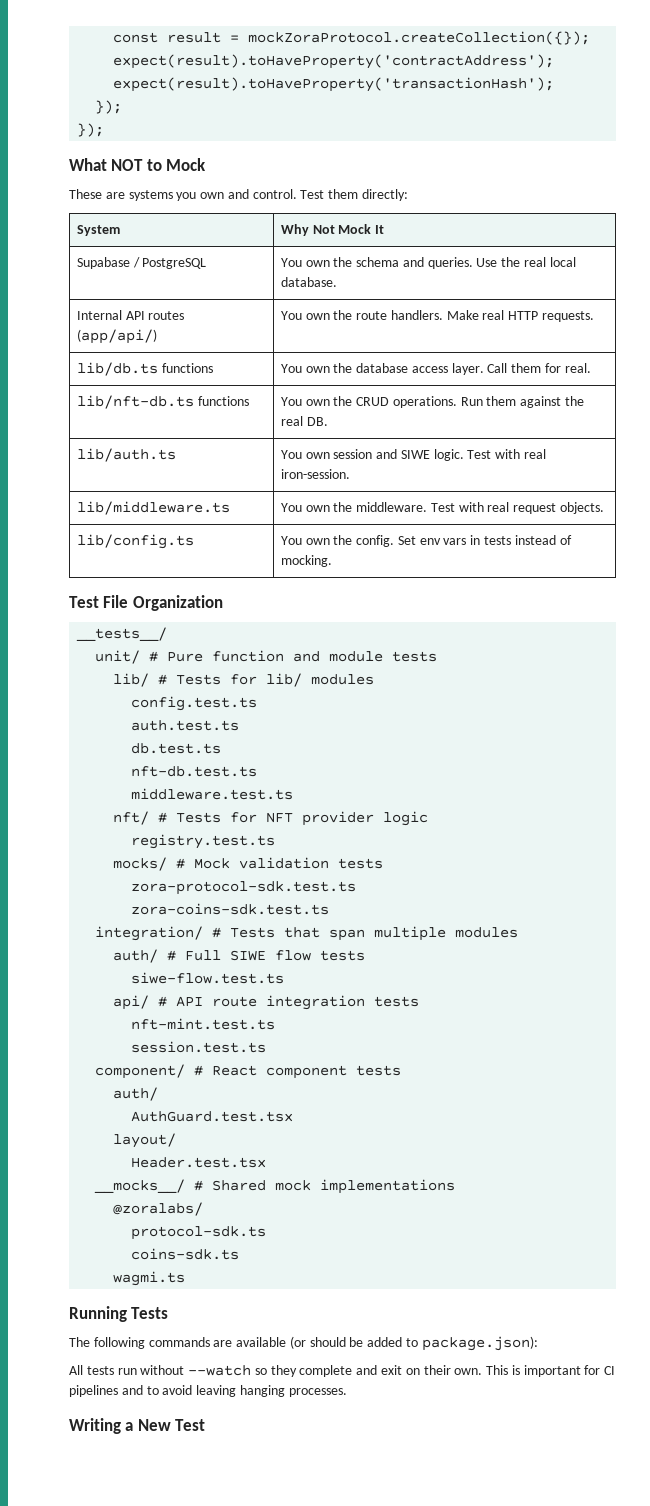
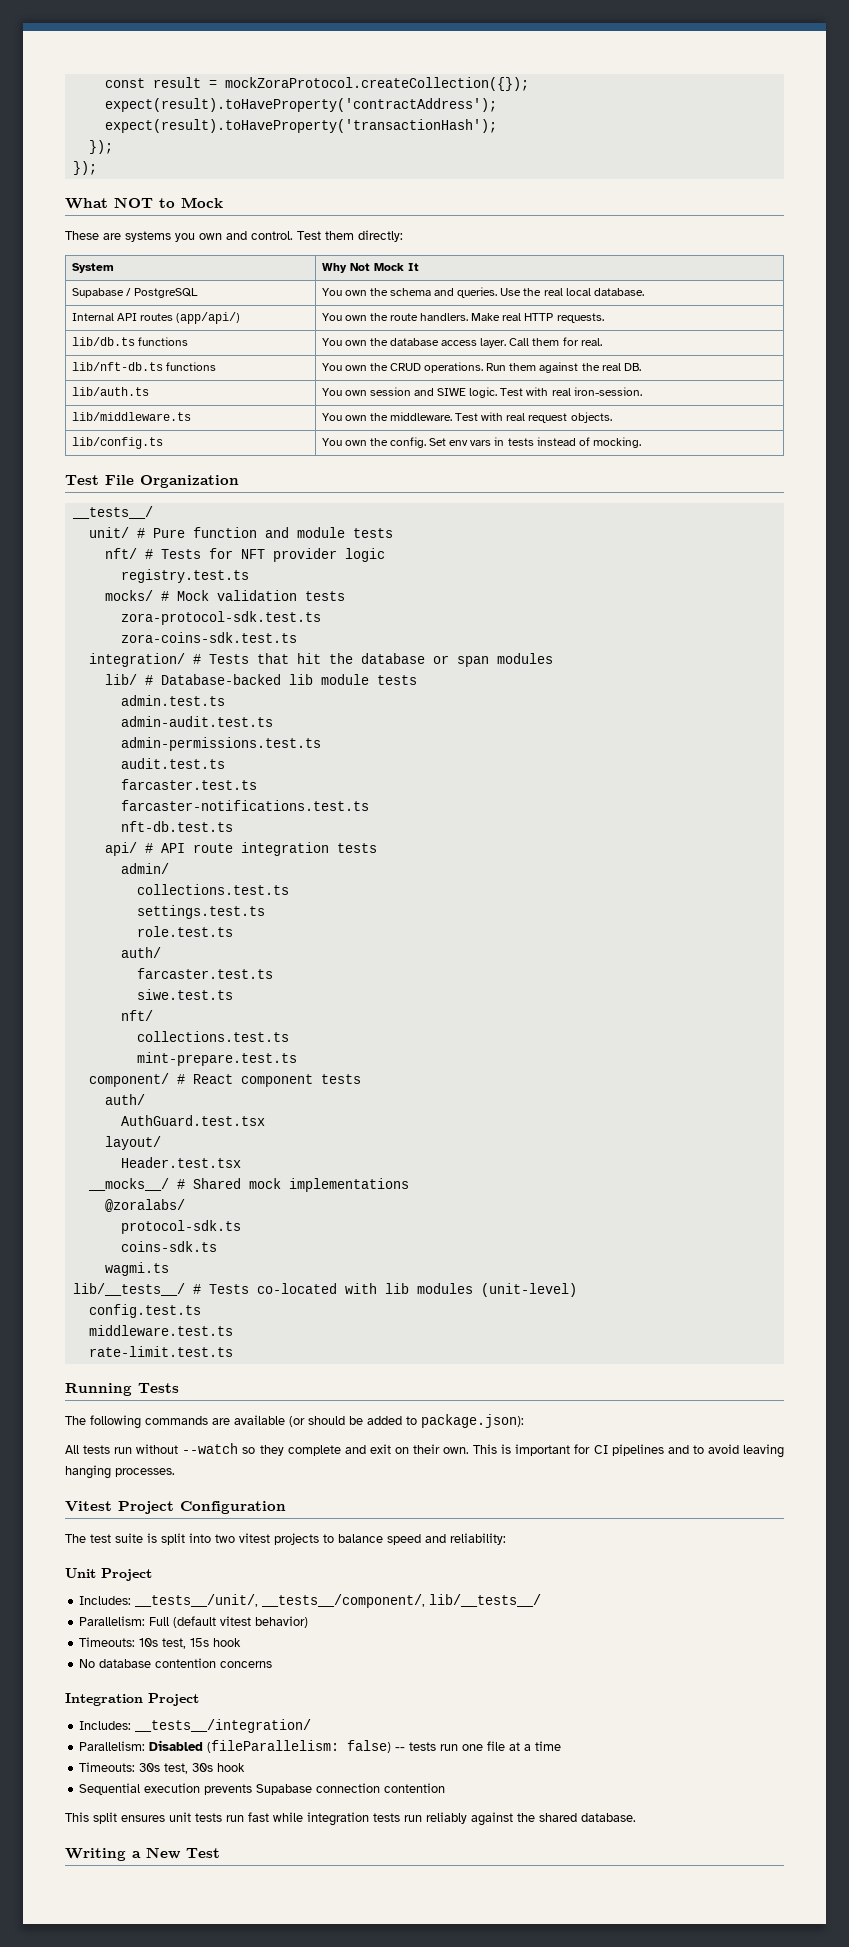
[113,673,375,687] [131,696,258,711] [131,720,240,731] [131,743,222,754] [131,766,258,777] [131,788,294,800] // lib/ # Tests for lib/ modules // config.test.ts // auth.test.ts // db.test.ts // nft-db.test.ts // middleware.test.ts -> (393, 533) none
[329,926,519,941] [113,949,366,963] [131,972,285,984] span multiple modules // auth/ # Full SIWE flow tests // siwe-flow.test.ts -> [296,653,553,667] [104,674,417,685] [120,695,225,706] [120,716,273,727] [120,737,321,751] [120,758,225,769] [120,779,257,790] [120,800,369,811] [120,821,233,832] hit the database or span modules // lib/ # Database-backed lib module tests // admin.test.ts // admin-audit.test.ts // admin-permissions.test.ts // audit.test.ts // farcaster.test.ts // farcaster-notifications.test.ts // nft-db.test.ts
[131,1018,276,1030] [131,1041,267,1053] nft-mint.test.ts // session.test.ts -> [120,863,169,874] [136,884,289,895] [136,905,265,919] [136,926,233,937] [120,947,161,958] [136,968,273,979] [136,989,233,1000] [120,1010,153,1021] [136,1031,289,1042] [136,1052,297,1066] admin/ // collections.test.ts // settings.test.ts // role.test.ts // auth/ // farcaster.test.ts // siwe.test.ts // nft/ // collections.test.ts // mint-prepare.test.ts
(186, 1278) none -> [72,1283,577,1297] [88,1304,201,1318] [88,1325,233,1336] [88,1346,233,1357] // lib/__tests__/ # Tests co-located with lib modules (unit-level) // config.test.ts // middleware.test.ts // rate-limit.test.ts
(347, 1392) none -> [65,1501,286,1514] [65,1533,506,1545] [65,1568,152,1581] [79,1594,542,1608] [79,1616,309,1628] [79,1637,242,1649] [79,1658,273,1668] [65,1693,199,1706] [79,1719,312,1733] [79,1740,562,1753] [79,1762,246,1774] [79,1783,446,1795] [65,1812,636,1826] // Vitest Project Configuration // The test suite is split into two vitest projects to balance speed and reliability: // Unit Project // Includes: __tests__/unit/, __tests__/component/, lib/__tests__/ // Parallelism: Full (default vitest behavior) // Timeouts: 10s test, 15s hook // No database contention concerns // Integration Project // Includes: __tests__/integration/ // Parallelism: Disabled (fileParallelism: false) -- tests run one file at a time // Timeouts: 30s test, 30s hook // Sequential execution prevents Supabase connection contention // This split ensures unit tests run fast while integration tests run reliably against the shared database.

